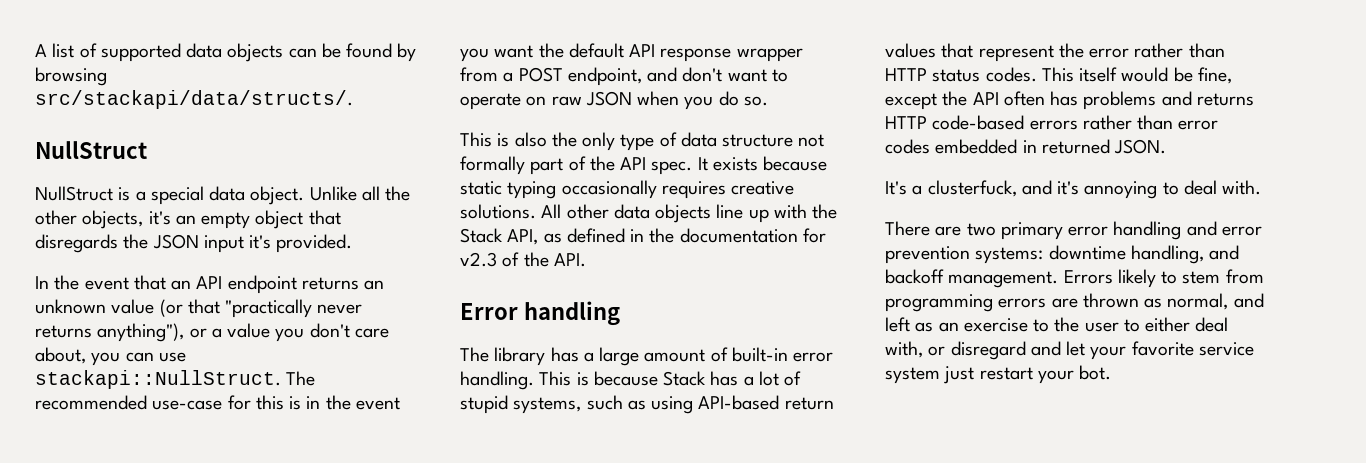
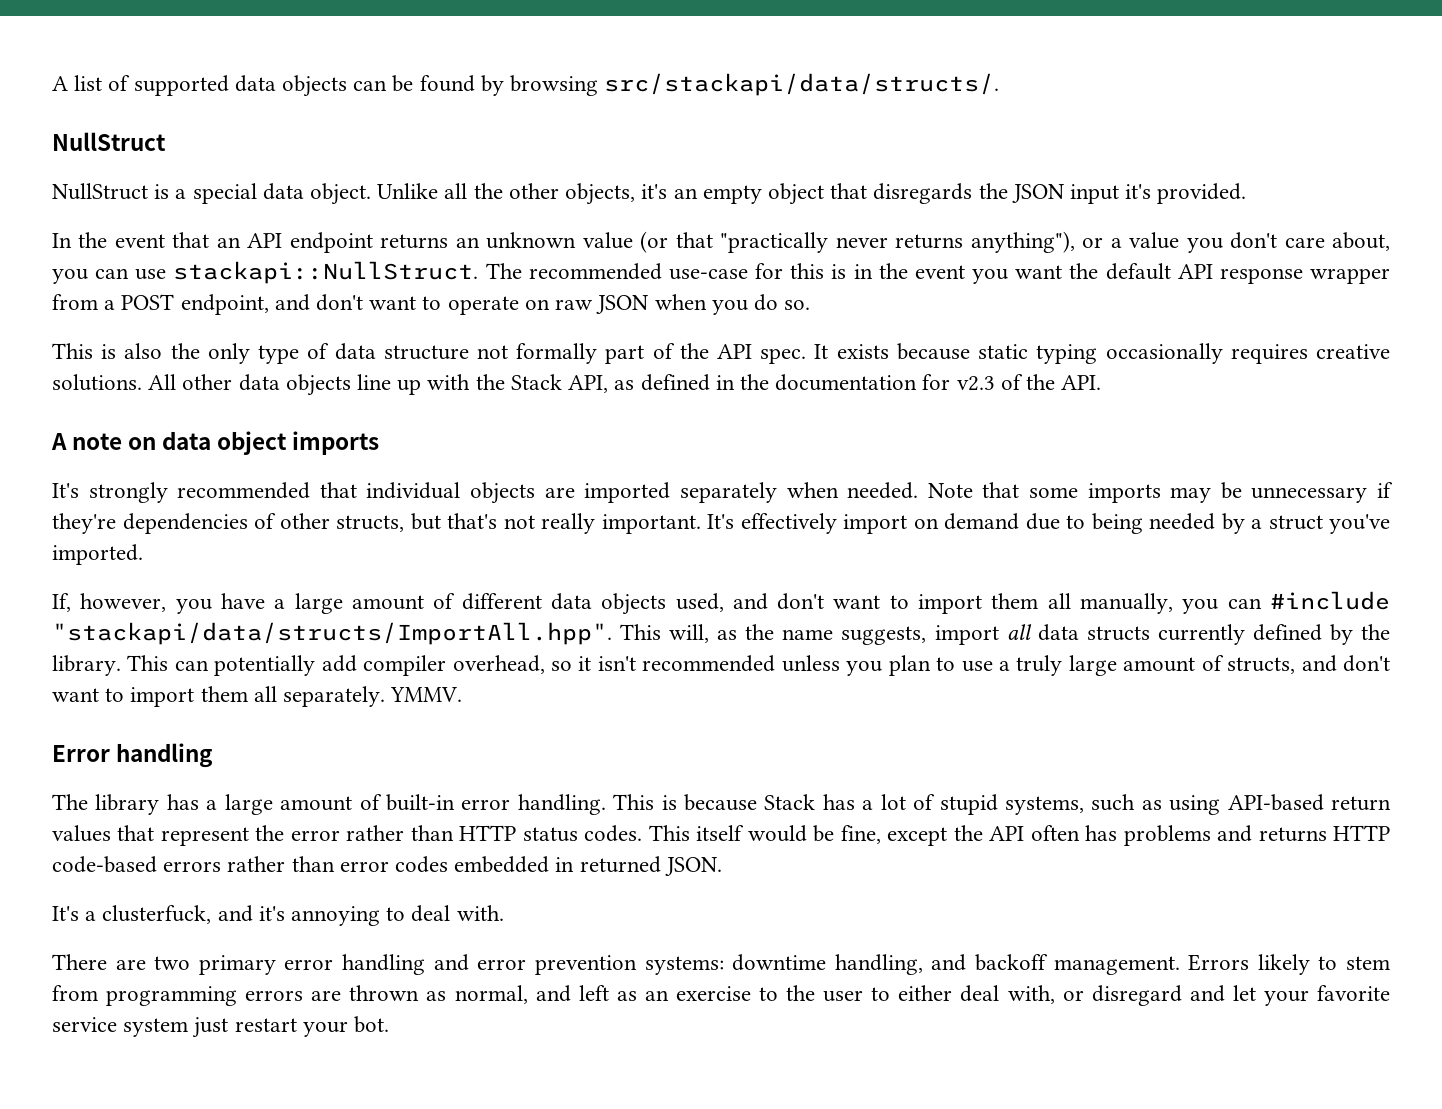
(586, 260) none -> [51,431,380,455] [52,482,1393,504] [52,513,1390,534] [52,544,143,565] [52,591,1390,615] [52,622,1391,645] [52,655,1391,676] [52,686,463,707] // A note on data object imports // It's strongly recommended that individual objects are imported separately when needed. Note that some imports may be unnecessary if they're dependencies of other structs, but that's not really important. It's effectively import on demand due to being needed by a struct you've imported. // If, however, you have a large amount of different data objects used, and don't want to import them all manually, you can #include "stackapi/data/structs/ImportAll.hpp". This will, as the name suggests, import all data structs currently defined by the library. This can potentially add compiler overhead, so it isn't recommended unless you plan to use a truly large amount of structs, and don't want to import them all separately. YMMV.

